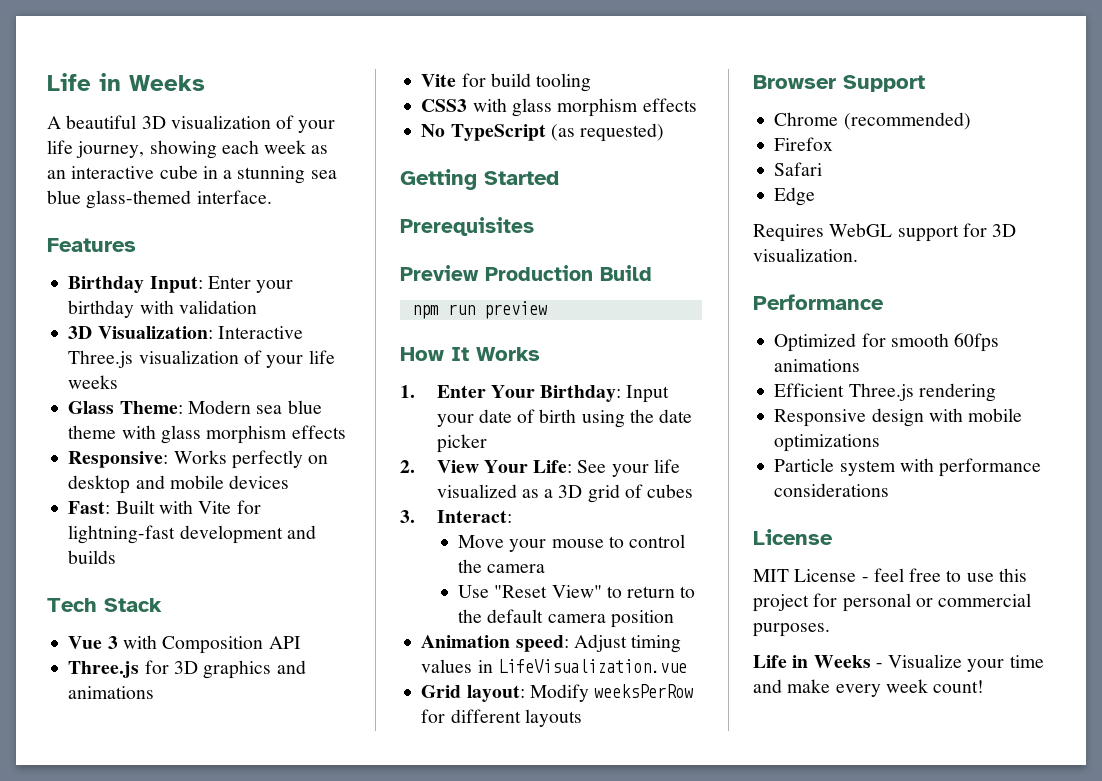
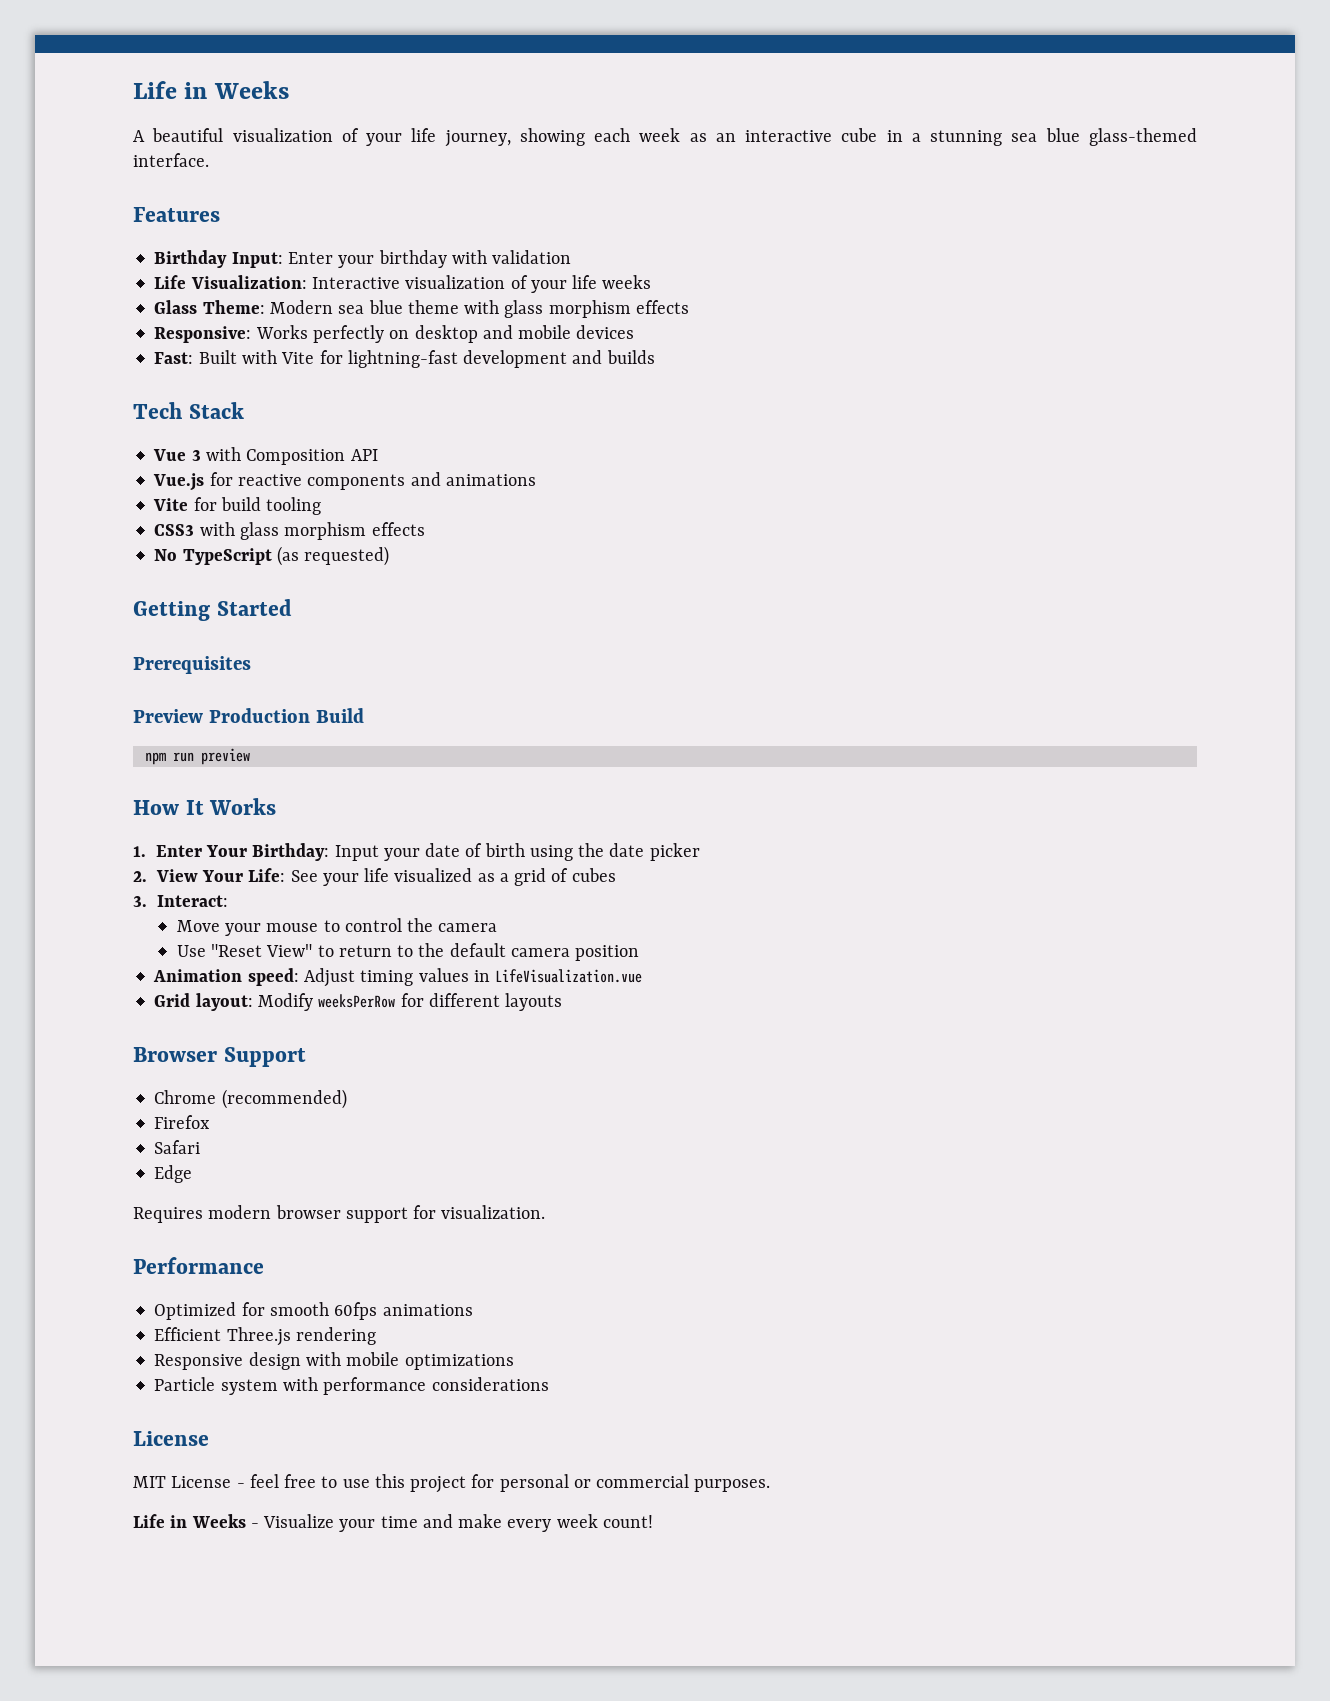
[141,116,166,129] 3D -> (224, 135) none
[68,326,93,339] 3D -> [154,275,187,289] Life
[68,350,134,368] Three.js -> (400, 283) none
[68,660,272,679] Three.js for 3D graphics -> [153,472,406,491] Vue.js for reactive components
[558,485,583,498] 3D -> (509, 877) none
[829,223,893,237] WebGL -> [208,1205,341,1219] modern browser
[992,224,1017,237] 3D -> (437, 1212) none

